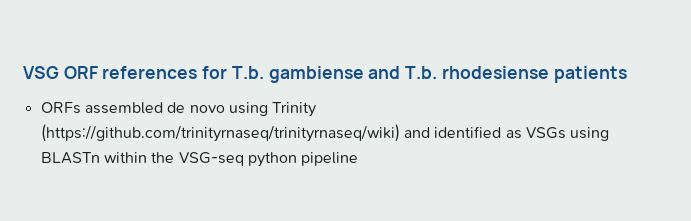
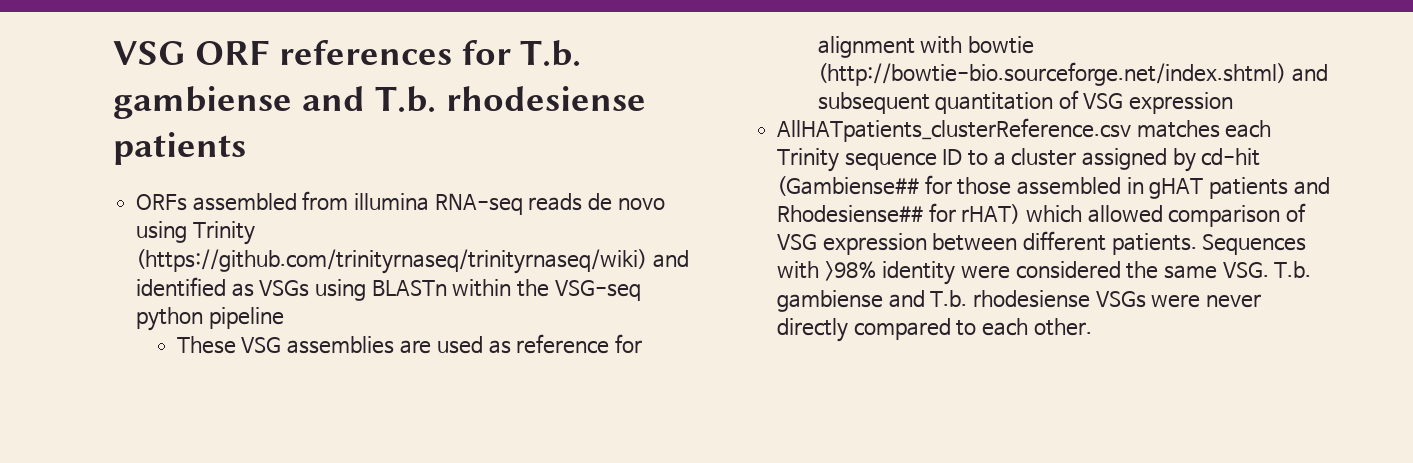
(163, 108) none -> [302,191,583,215] from illumina RNA-seq reads
(359, 159) none -> [176,334,643,354] [817,36,1034,58] [817,62,1329,86] [817,90,1234,114] [777,118,1272,142] [777,148,1261,172] [777,175,1330,199] [777,203,1307,227] [777,231,1307,255] [777,261,1312,285] [777,290,1262,312] [777,318,1092,342] // These VSG assemblies are used as reference for alignment with bowtie (http://bowtie-bio.sourceforge.net/index.shtml) and subsequent quantitation of VSG expression // AllHATpatients_clusterReference.csv matches each Trinity sequence ID to a cluster assigned by cd-hit (Gambiense## for those assembled in gHAT patients and Rhodesiense## for rHAT) which allowed comparison of VSG expression between different patients. Sequences with >98% identity were considered the same VSG. T.b. gambiense and T.b. rhodesiense VSGs were never directly compared to each other.

